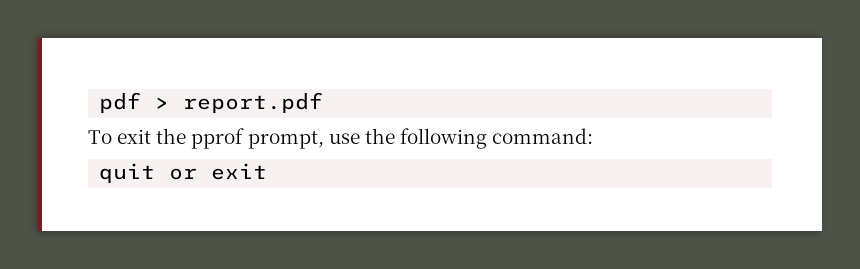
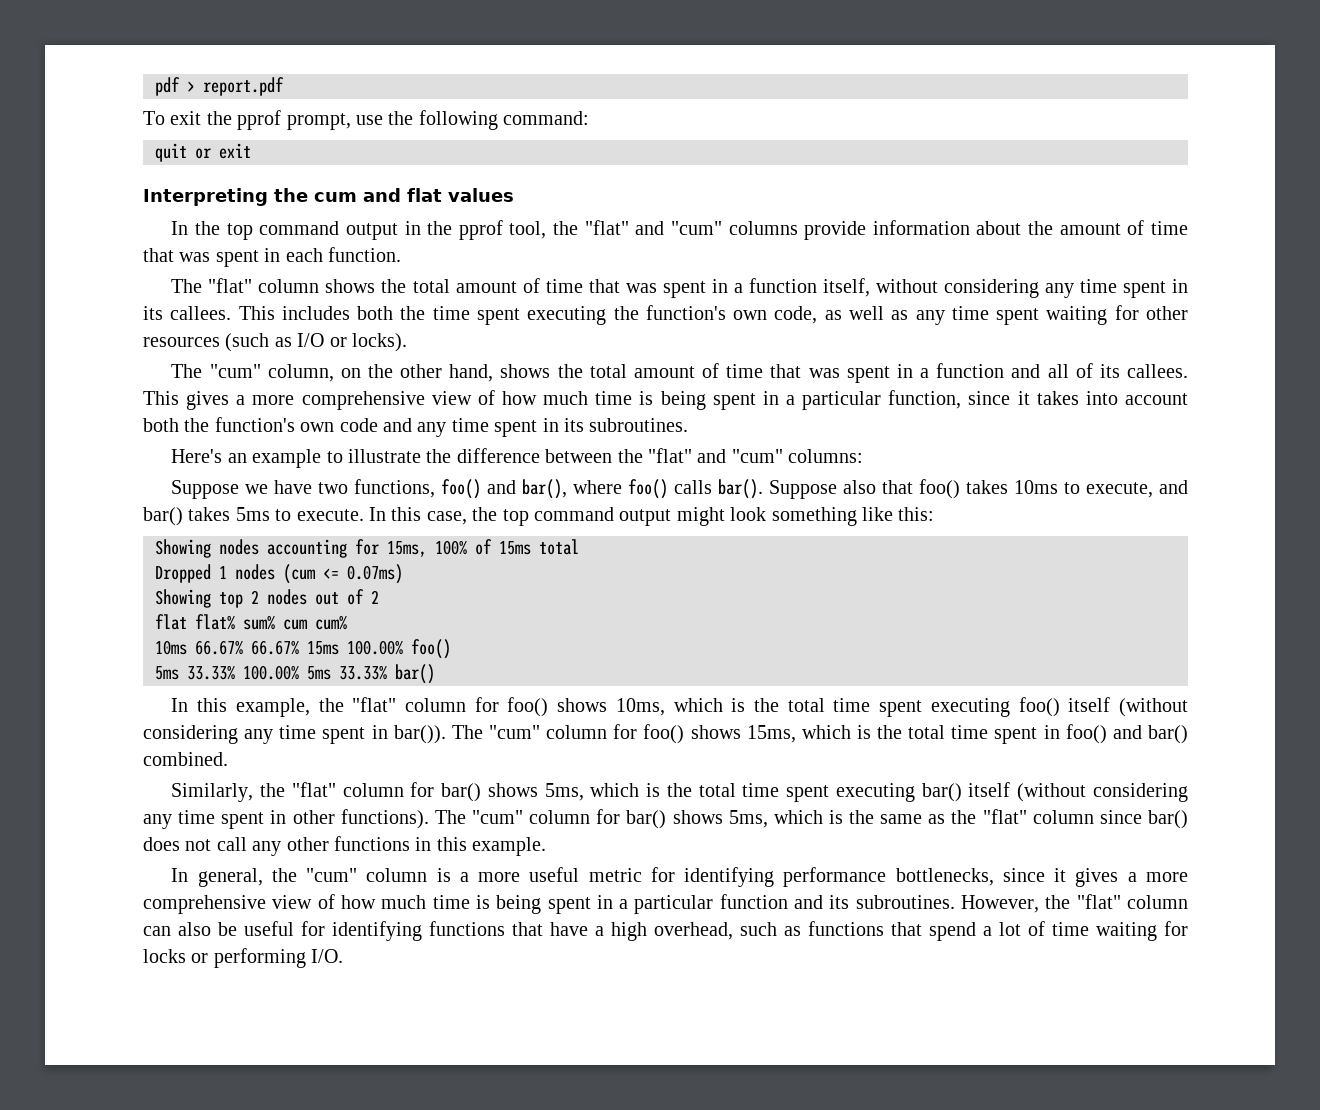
(268, 171) none -> [143,188,514,206] [171,220,1189,240] [143,247,401,267] [171,278,1189,298] [143,305,1189,325] [143,333,407,352] [171,363,1188,383] [143,390,1188,410] [143,417,689,437] [171,448,864,468] [171,479,1188,499] [143,507,935,526] [155,539,579,558] [155,564,403,584] [155,589,379,608] [155,614,347,630] [155,639,451,659] [155,664,435,684] [171,697,1189,717] [143,724,1188,744] [143,752,228,766] [171,782,1188,802] [143,809,1188,829] [143,836,547,856] [171,867,1188,887] [143,894,1188,914] [143,921,1188,941] [143,948,344,968] // Interpreting the cum and flat values // In the top command output in the pprof tool, the "flat" and "cum" columns provide information about the amount of time that was spent in each function. // The "flat" column shows the total amount of time that was spent in a function itself, without considering any time spent in its callees. This includes both the time spent executing the function's own code, as well as any time spent waiting for other resources (such as I/O or locks). // The "cum" column, on the other hand, shows the total amount of time that was spent in a function and all of its callees. This gives a more comprehensive view of how much time is being spent in a particular function, since it takes into account both the function's own code and any time spent in its subroutines. // Here's an example to illustrate the difference between the "flat" and "cum" columns: // Suppose we have two functions, foo() and bar(), where foo() calls bar(). Suppose also that foo() takes 10ms to execute, and bar() takes 5ms to execute. In this case, the top command output might look something like this: // Showing nodes accounting for 15ms, 100% of 15ms total // Dropped 1 nodes (cum <= 0.07ms) // Showing top 2 nodes out of 2 // flat flat% sum% cum cum% // 10ms 66.67% 66.67% 15ms 100.00% foo() // 5ms 33.33% 100.00% 5ms 33.33% bar() // In this example, the "flat" column for foo() shows 10ms, which is the total time spent executing foo() itself (without considering any time spent in bar()). The "cum" column for foo() shows 15ms, which is the total time spent in foo() and bar() combined. // Similarly, the "flat" column for bar() shows 5ms, which is the total time spent executing bar() itself (without considering any time spent in other functions). The "cum" column for bar() shows 5ms, which is the same as the "flat" column since bar() does not call any other functions in this example. // In general, the "cum" column is a more useful metric for identifying performance bottlenecks, since it gives a more comprehensive view of how much time is being spent in a particular function and its subroutines. However, the "flat" column can also be useful for identifying functions that have a high overhead, such as functions that spend a lot of time waiting for locks or performing I/O.

